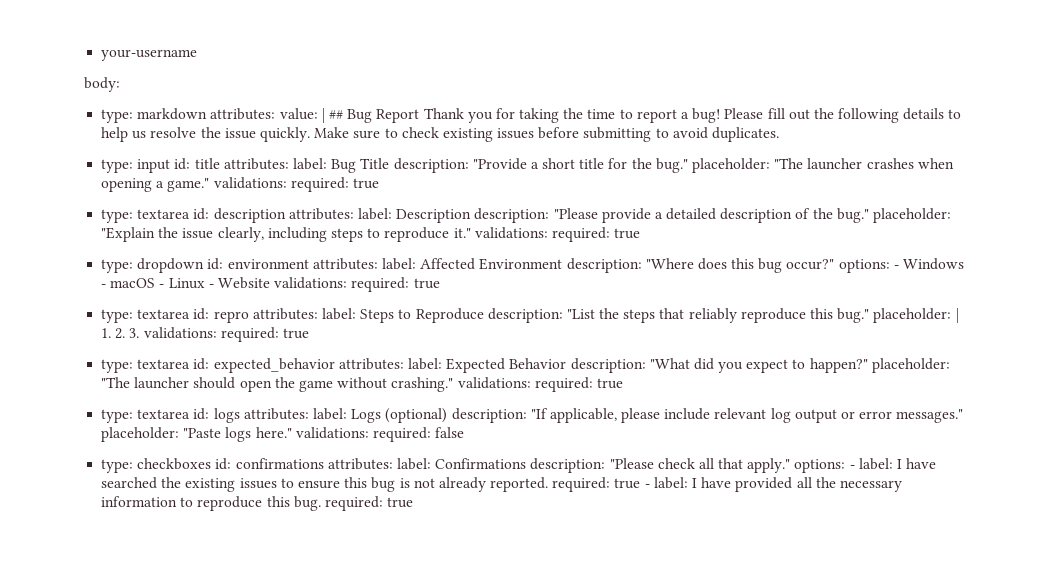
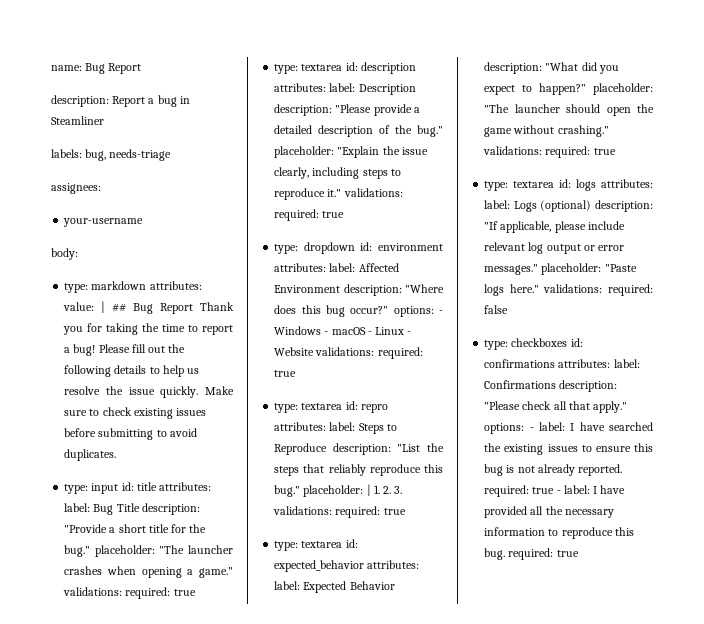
(101, 55) none -> [51,63,142,74] [51,95,190,107] [51,116,104,125] [51,149,172,161] [51,183,101,194] name: Bug Report // description: Report a bug in Steamliner // labels: bug, needs-triage // assignees: //

